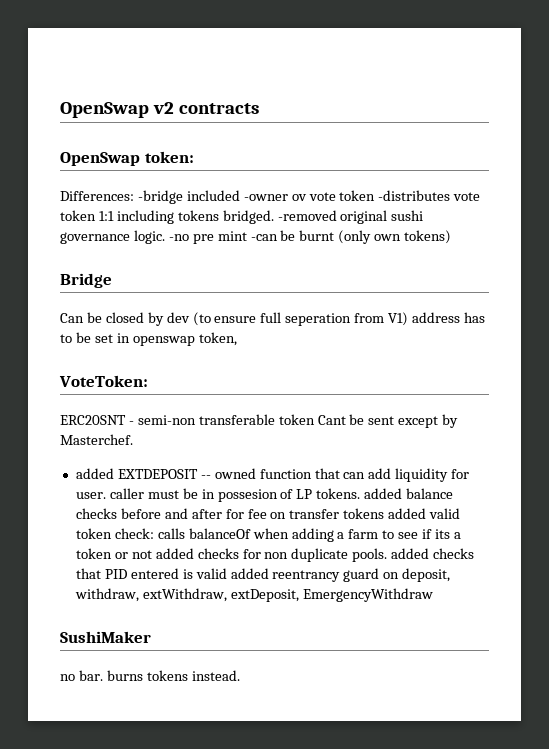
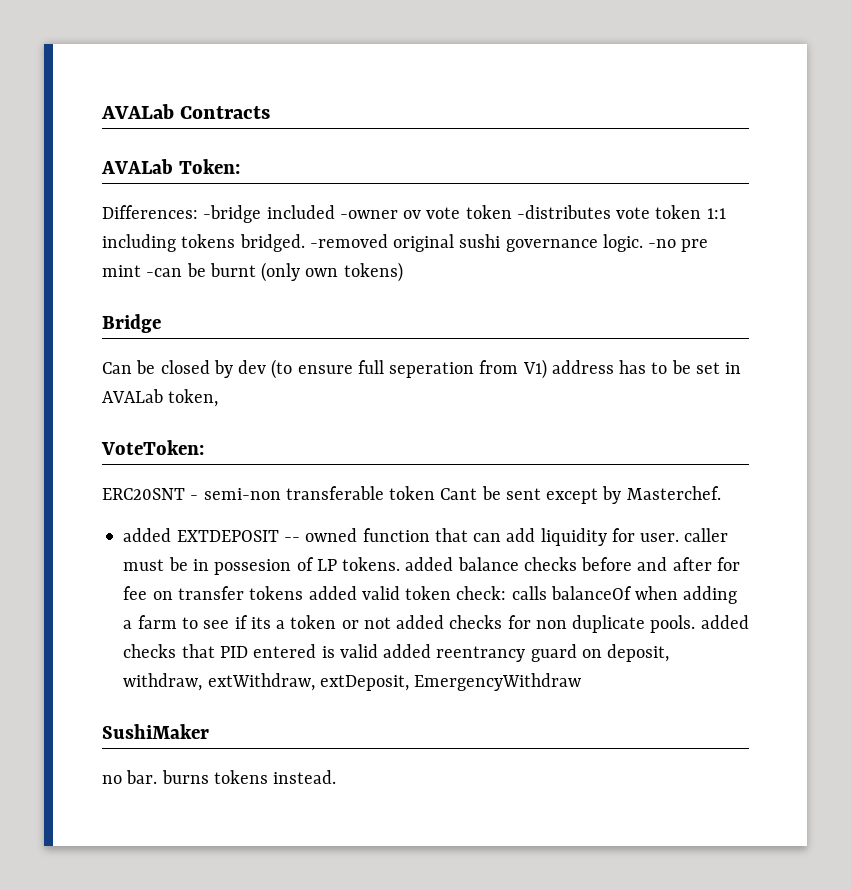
[60,102,259,118] [60,151,194,166] OpenSwap v2 contracts // OpenSwap token: -> [101,104,271,119] [101,159,240,174] AVALab Contracts // AVALab Token:
[132,336,195,346] openswap -> [102,389,163,403] AVALab

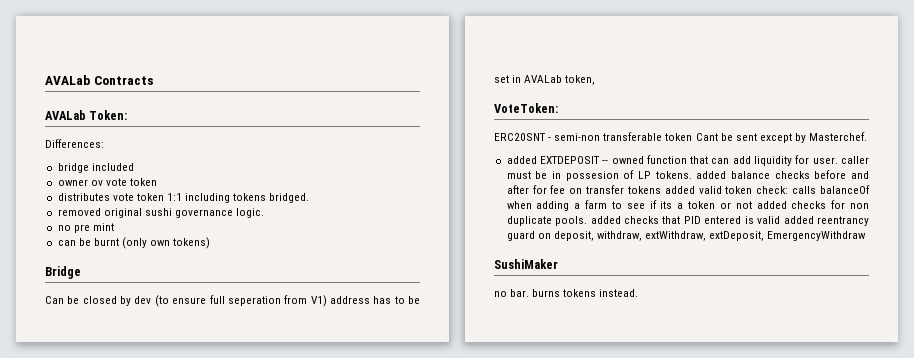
[203,205,262,223] -bridge -> [57,163,89,173] // bridge
[339,210,398,219] -owner -> [57,179,88,186] // owner
[516,205,611,219] -distributes -> [57,193,110,201] // distributes
[309,234,388,248] -removed -> [57,208,101,216] // removed
[648,239,677,248] -no -> [57,225,71,231] // no
[146,268,183,277] -can -> [57,240,76,246] // can

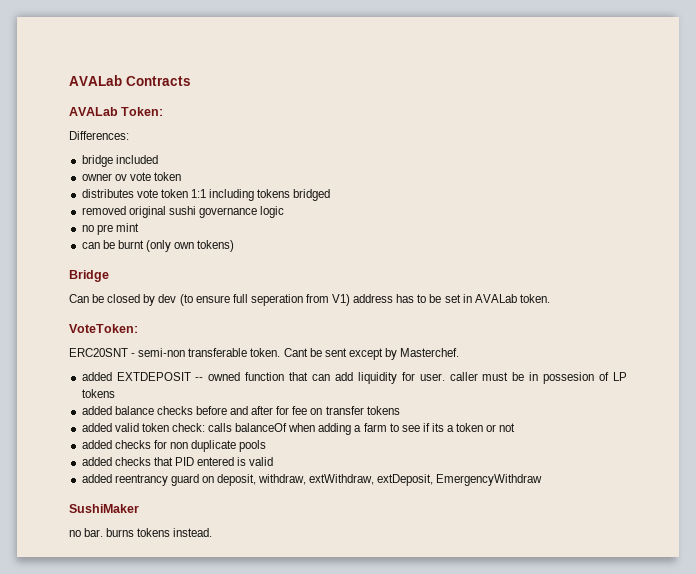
[269,193,310,203] bridged. -> [293,189,331,201] bridged
[236,208,265,218] logic. -> [260,206,285,218] logic
[565,75,596,85] token, -> [519,294,550,303] token.
[665,133,693,141] token -> [250,348,281,357] token.
[655,171,692,179] tokens. -> [81,389,115,398] tokens //
(661, 190) none -> (400, 410) //
(752, 205) none -> (516, 427) //
[555,216,588,226] pools. -> [239,440,267,452] pools //
(781, 220) none -> (274, 461) //

